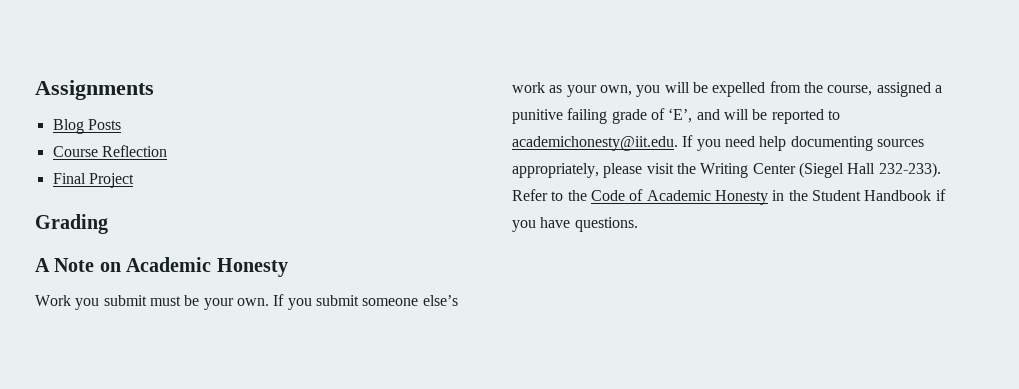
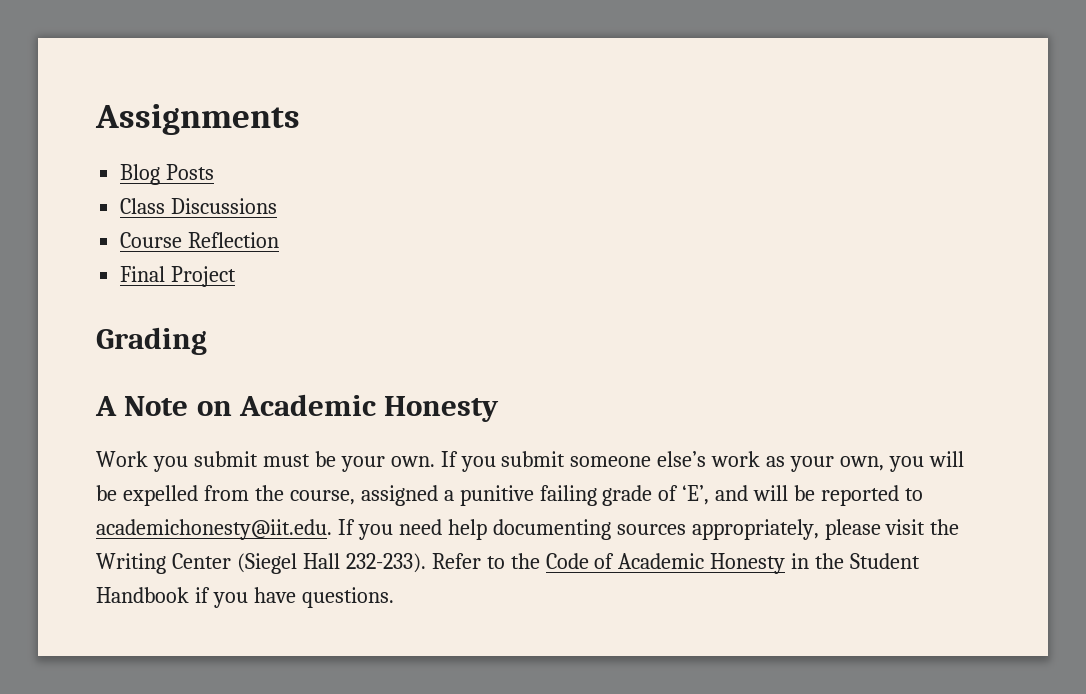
(121, 124) none -> [120,198,278,214] // Class Discussions

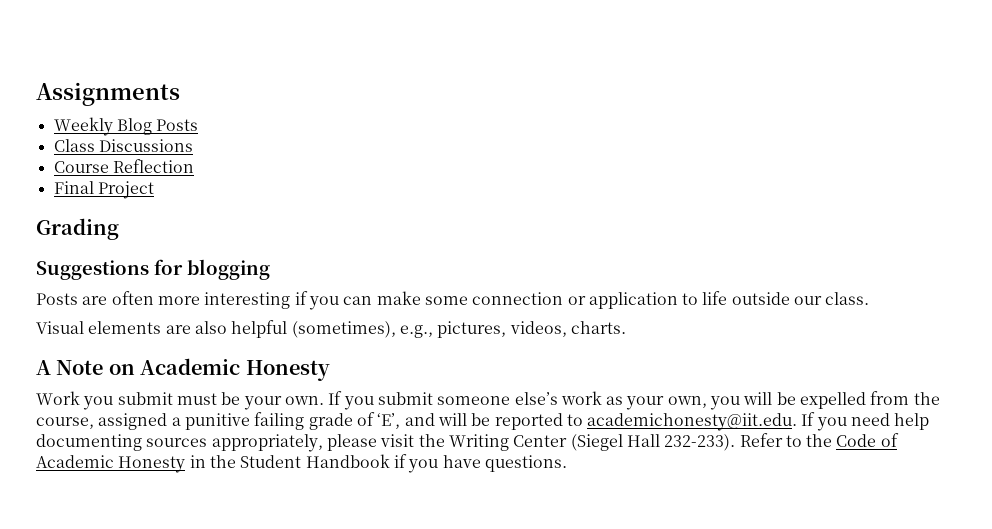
(300, 119) none -> [53,117,113,136] Weekly
(207, 341) none -> [36,259,270,280] [36,291,870,310] [36,320,626,338] // Suggestions for blogging // Posts are often more interesting if you can make some connection or application to life outside our class. // Visual elements are also helpful (sometimes), e.g., pictures, videos, charts.

